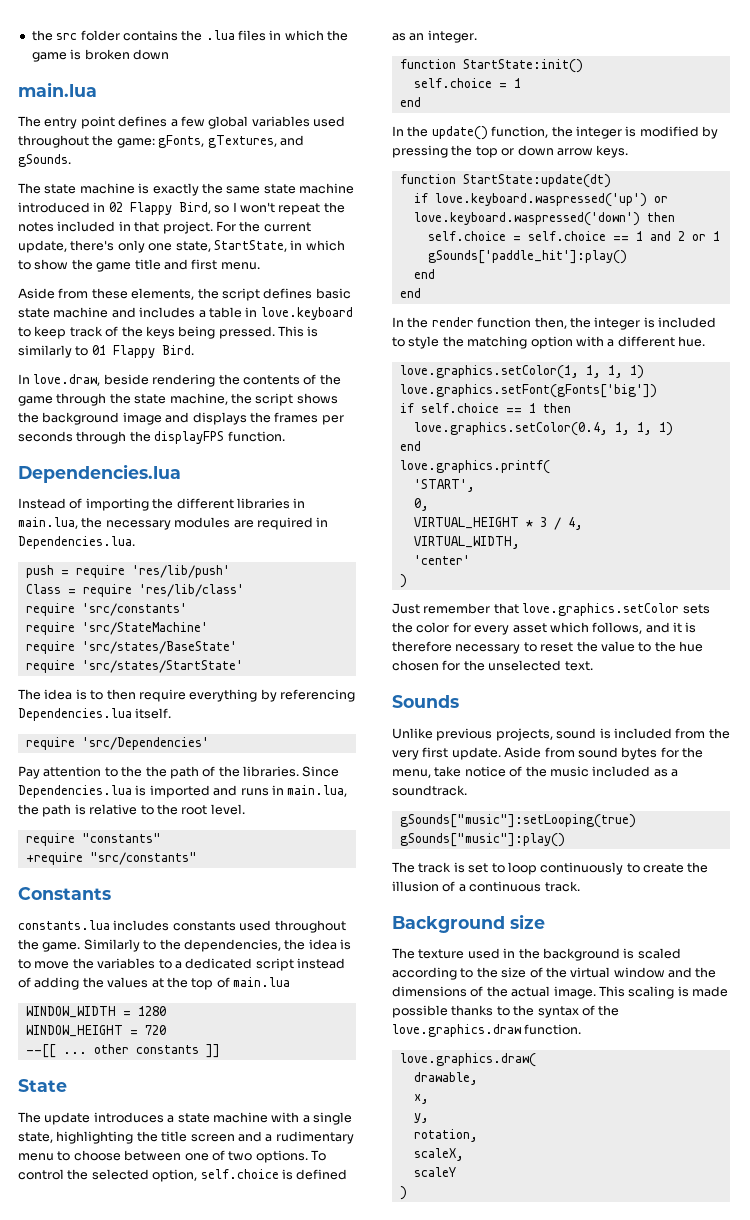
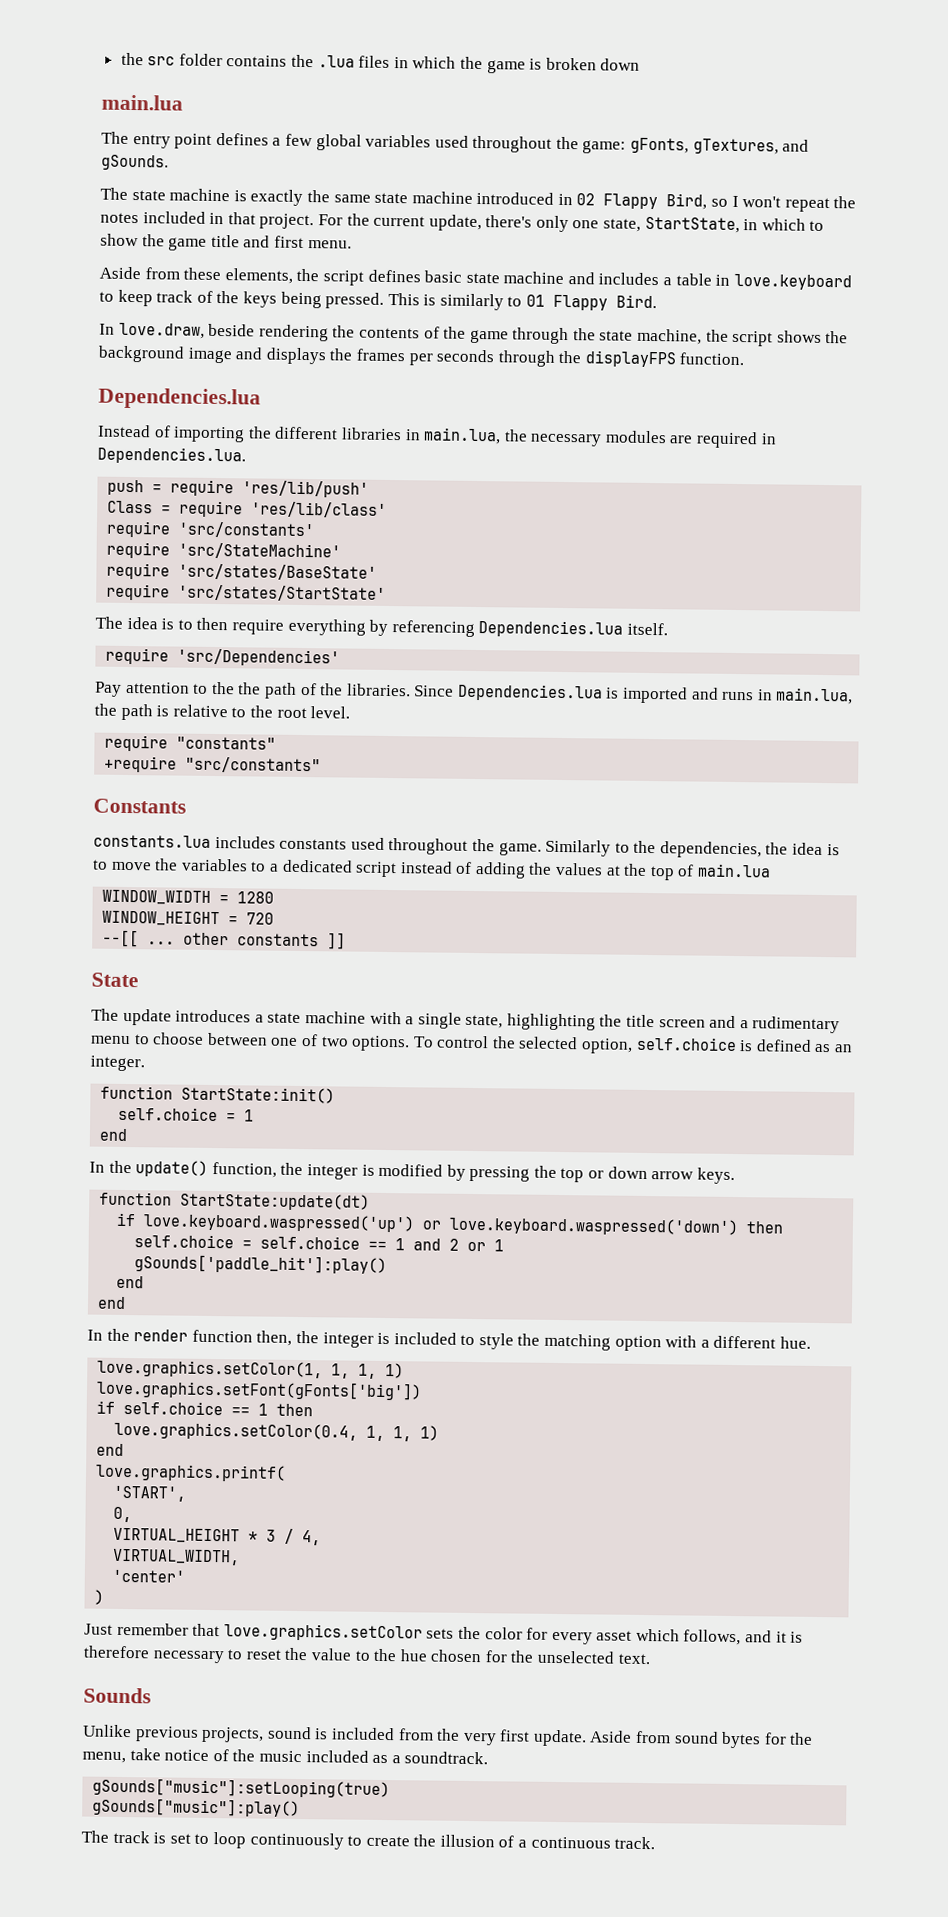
[392,914,545,933] [392,948,681,961] [392,967,717,980] [392,986,728,999] [392,1005,620,1018] [392,1024,582,1037] [399,1053,536,1067] [413,1072,478,1085] [413,1094,429,1104] [413,1113,429,1123] [413,1129,478,1142] [413,1148,464,1161] [413,1167,456,1177] [399,1186,407,1200] // Background size // The texture used in the background is scaled according to the size of the virtual window and the dimensions of the actual image. This scaling is made possible thanks to the syntax of the love.graphics.draw function. // love.graphics.draw( // drawable, // x, // y, // rotation, // scaleX, // scaleY // ) -> (656, 1843) none

